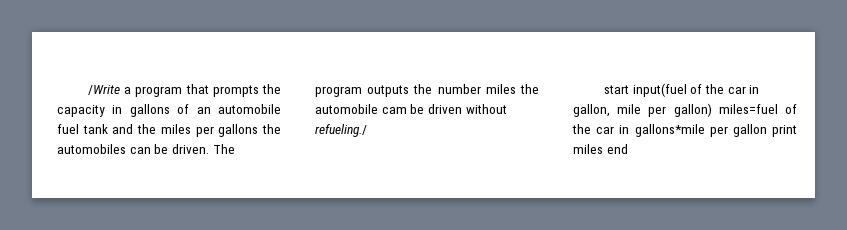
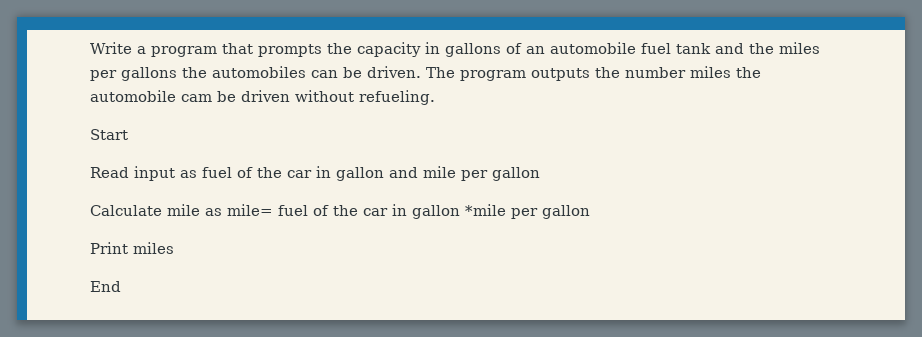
[88,85,121,95] /Write -> [90,42,132,54] Write
[315,124,367,137] [604,83,760,97] [573,103,797,117] [572,124,797,137] [573,144,628,154] refueling./ // start input(fuel of the car in gallon, mile per gallon) miles=fuel of the car in gallons*mile per gallon print miles end -> [359,90,435,105] [90,129,128,140] [90,166,540,181] [90,204,590,219] [90,242,174,254] [90,281,121,292] refueling. // Start // Read input as fuel of the car in gallon and mile per gallon // Calculate mile as mile= fuel of the car in gallon *mile per gallon // Print miles // End

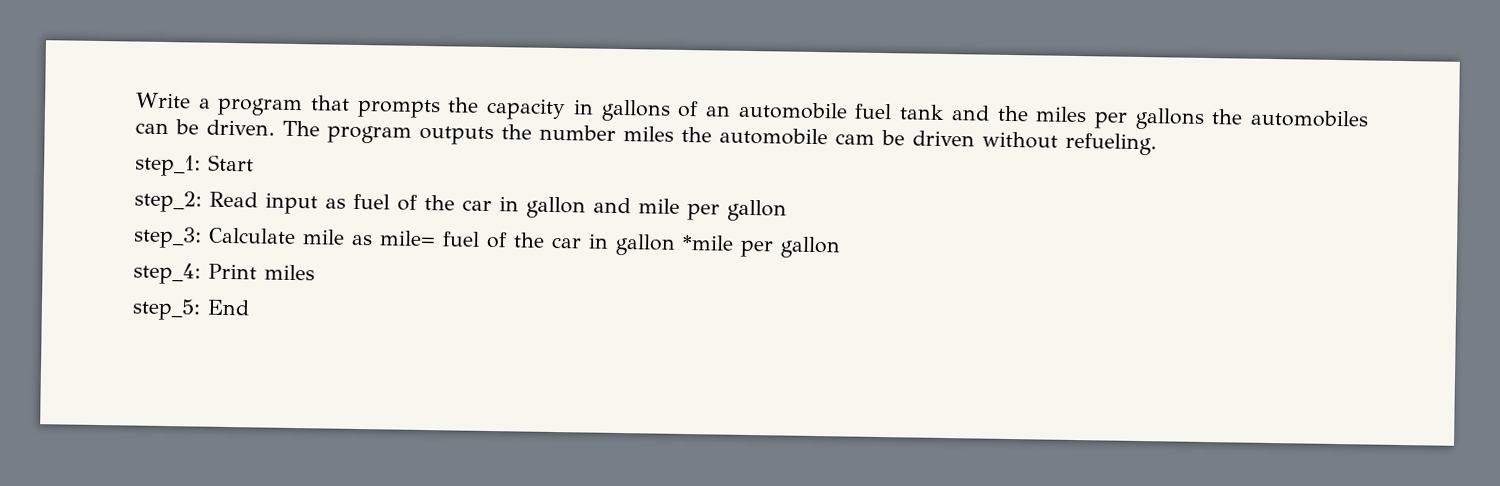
(435, 97) none -> [134,154,201,177] step_1:
(128, 134) none -> [134,190,202,213] step_2:
(540, 174) none -> [133,226,202,249] step_3:
(590, 212) none -> [133,262,201,285] step_4:
(174, 248) none -> [132,298,201,321] step_5:

